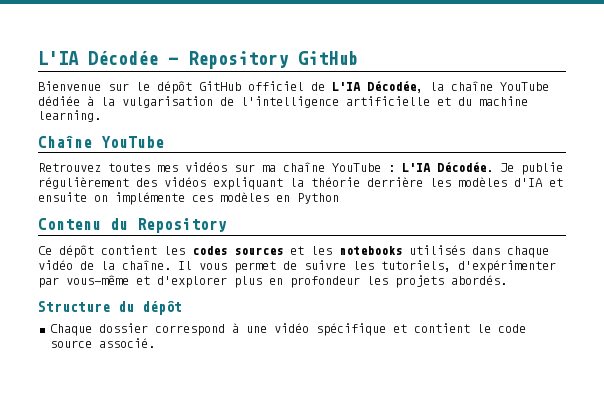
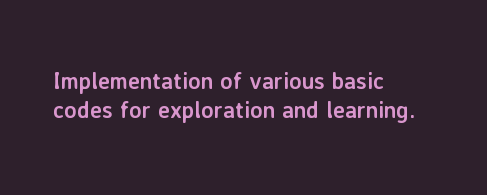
[38,51,358,69] [38,81,549,94] [38,96,528,108] [38,110,101,122] [38,135,164,148] [38,162,563,175] [38,177,563,190] [38,192,339,205] [38,218,227,233] [38,245,549,258] [38,260,556,273] [38,275,507,288] [38,301,182,315] [49,323,526,336] [49,338,155,348] L'IA Décodée - Repository GitHub // Bienvenue sur le dépôt GitHub officiel de L'IA Décodée, la chaîne YouTube dédiée à la vulgarisation de l'intelligence artificielle et du machine learning. // Chaîne YouTube // Retrouvez toutes mes vidéos sur ma chaîne YouTube : L'IA Décodée. Je publie régulièrement des vidéos expliquant la théorie derrière les modèles d'IA et ensuite on implémente ces modèles en Python // Contenu du Repository // Ce dépôt contient les codes sources et les notebooks utilisés dans chaque vidéo de la chaîne. Il vous permet de suivre les tutoriels, d'expérimenter par vous-même et d'explorer plus en profondeur les projets abordés. // Structure du dépôt // Chaque dossier correspond à une vidéo spécifique et contient le code source associé. -> [53,72,384,94] [53,101,415,123] Implementation of various basic codes for exploration and learning.

